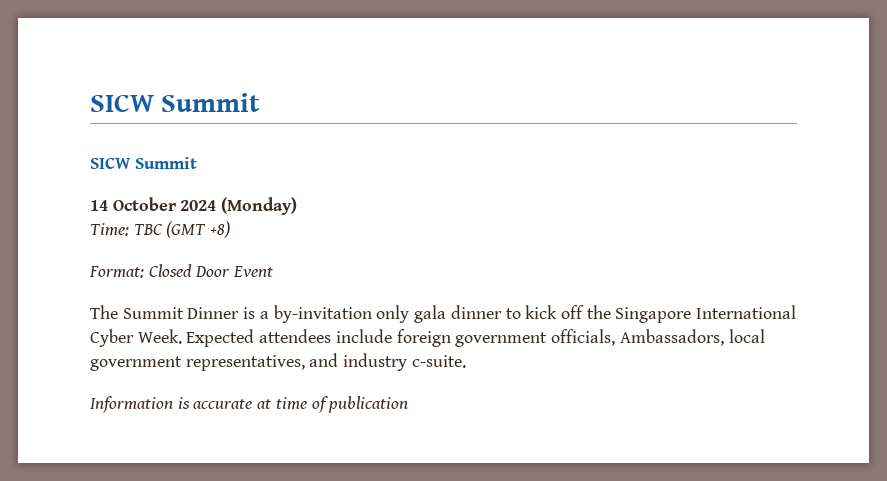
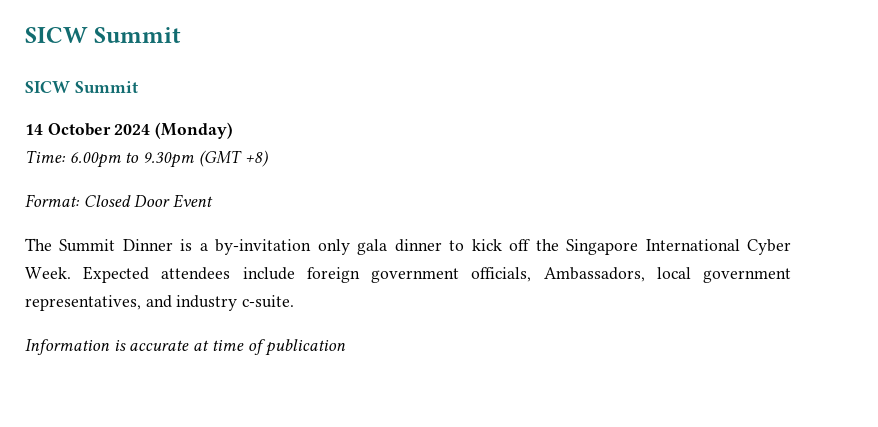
[133,224,163,235] TBC -> [69,152,195,168] 6.00pm to 9.30pm

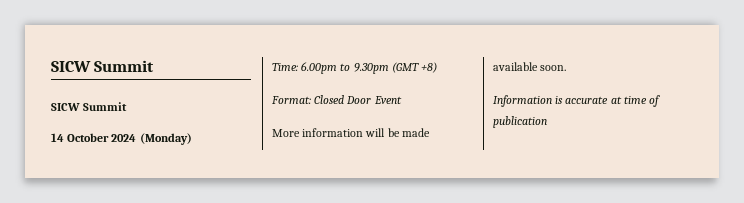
[25,238,791,255] [25,266,791,283] [25,295,295,311] The Summit Dinner is a by-invitation only gala dinner to kick off the Singapore International Cyber Week. Expected attendees include foreign government officials, Ambassadors, local government representatives, and industry c-suite. -> [272,128,430,137] [493,62,567,71] More information will be made available soon.

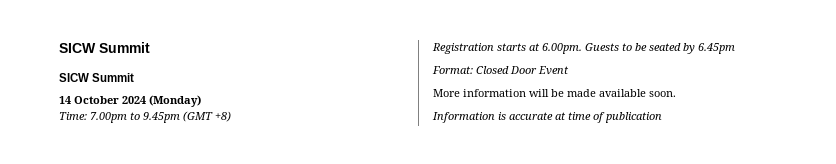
[301,62,389,74] 6.00pm to 9.30pm -> [90,112,180,123] 7.00pm to 9.45pm
(438, 67) none -> [432,43,735,54] // Registration starts at 6.00pm. Guests to be seated by 6.45pm

